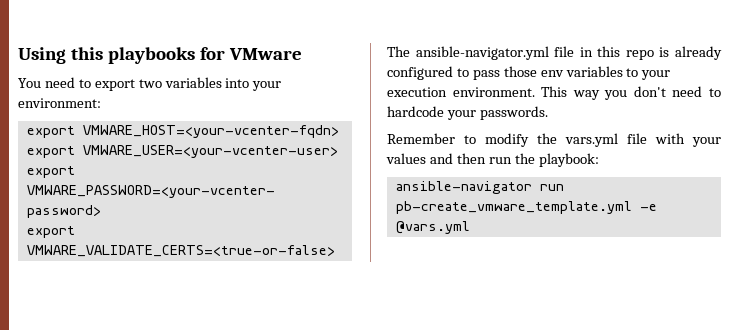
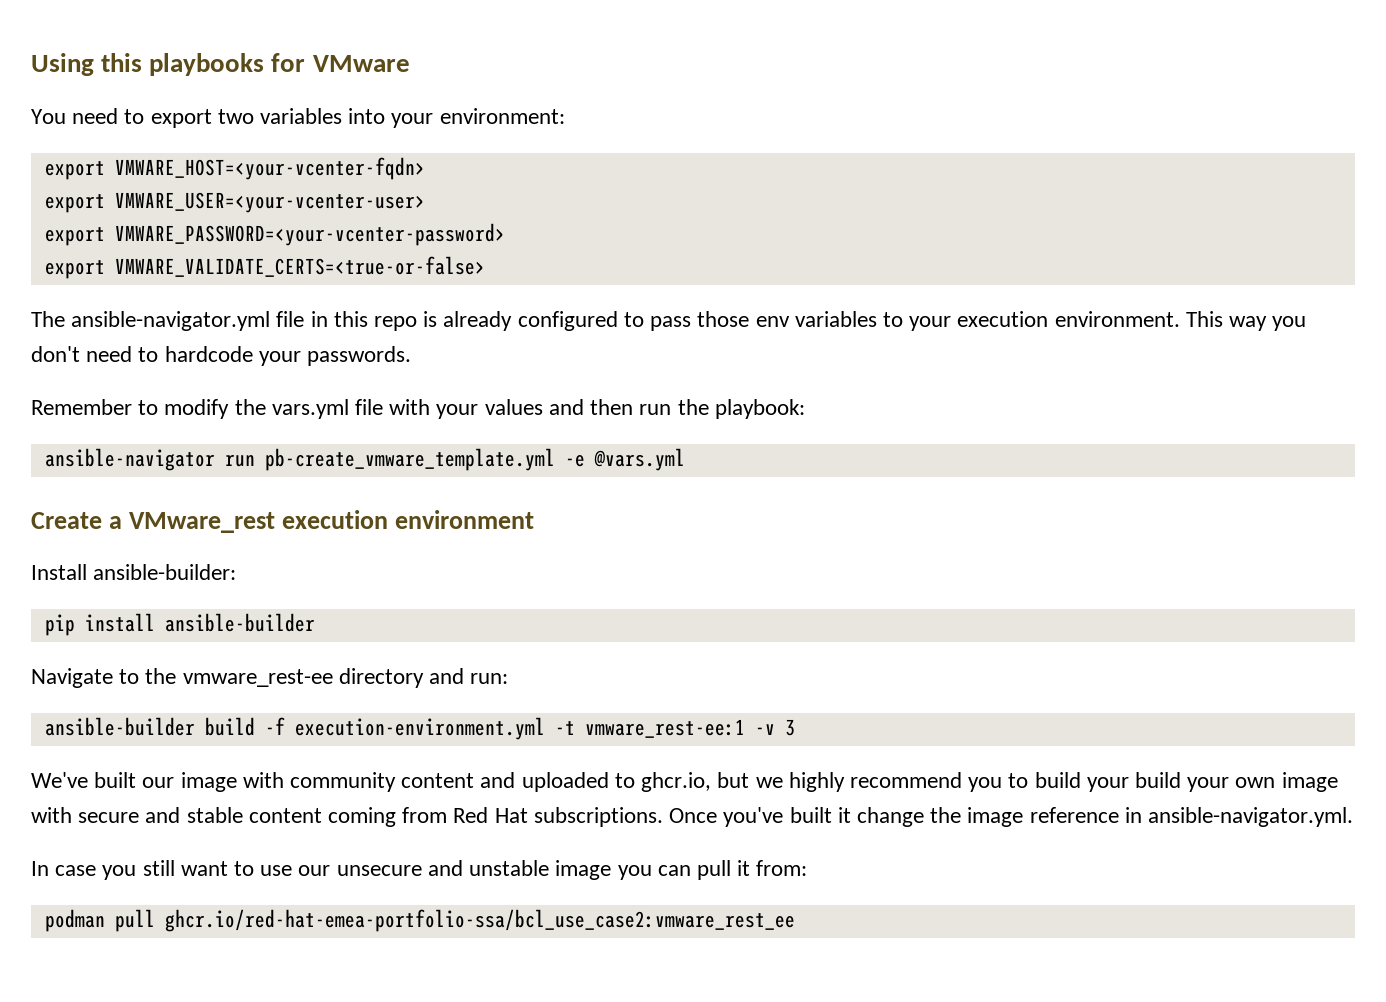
(470, 227) none -> [31,510,534,533] [31,564,237,580] [44,613,315,636] [31,668,509,688] [44,717,795,740] [31,772,1338,792] [31,807,1353,827] [31,860,808,880] [44,909,795,932] // Create a VMware_rest execution environment // Install ansible-builder: // pip install ansible-builder // Navigate to the vmware_rest-ee directory and run: // ansible-builder build -f execution-environment.yml -t vmware_rest-ee:1 -v 3 // We've built our image with community content and uploaded to ghcr.io, but we highly recommend you to build your build your own image with secure and stable content coming from Red Hat subscriptions. Once you've built it change the image reference in ansible-navigator.yml. // In case you still want to use our unsecure and unstable image you can pull it from: // podman pull ghcr.io/red-hat-emea-portfolio-ssa/bcl_use_case2:vmware_rest_ee

